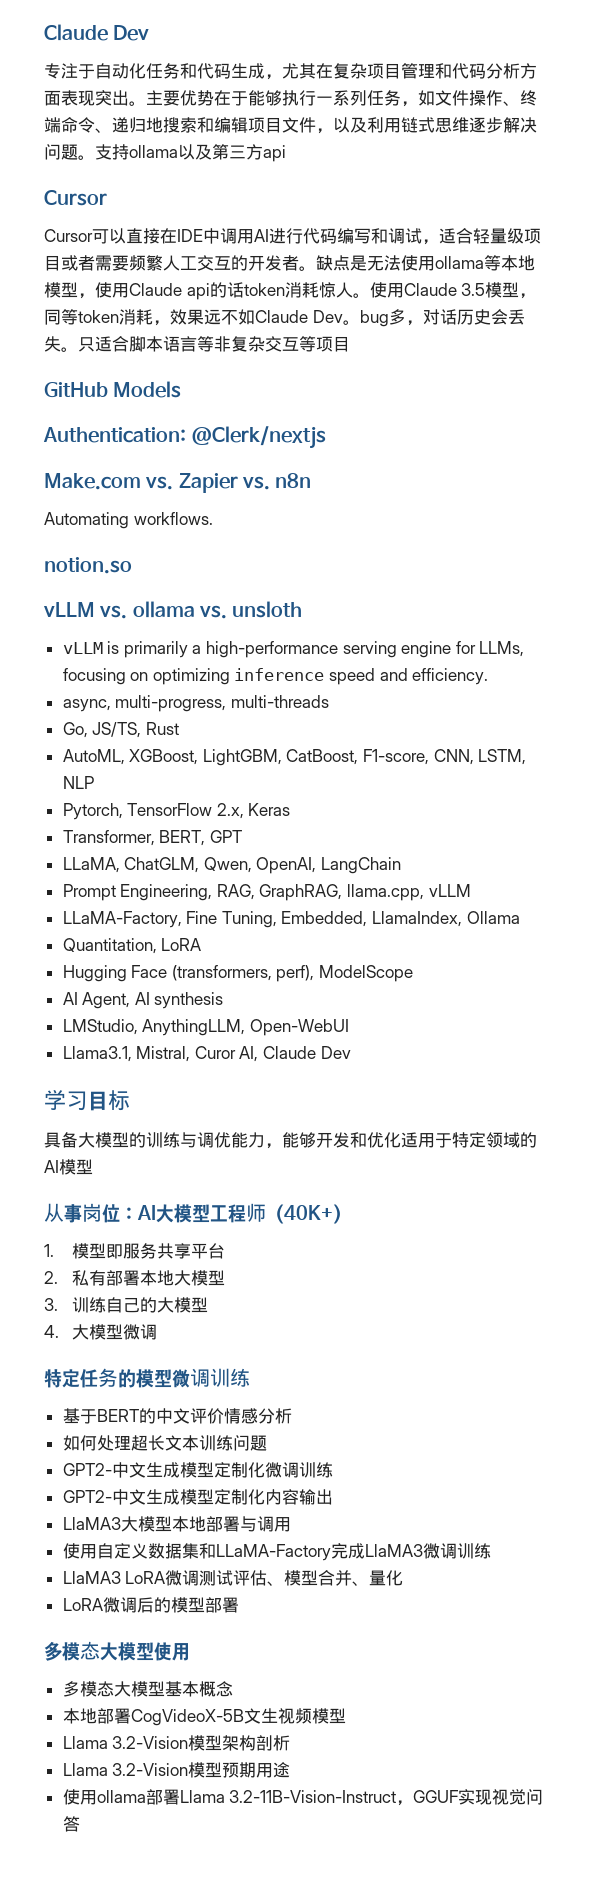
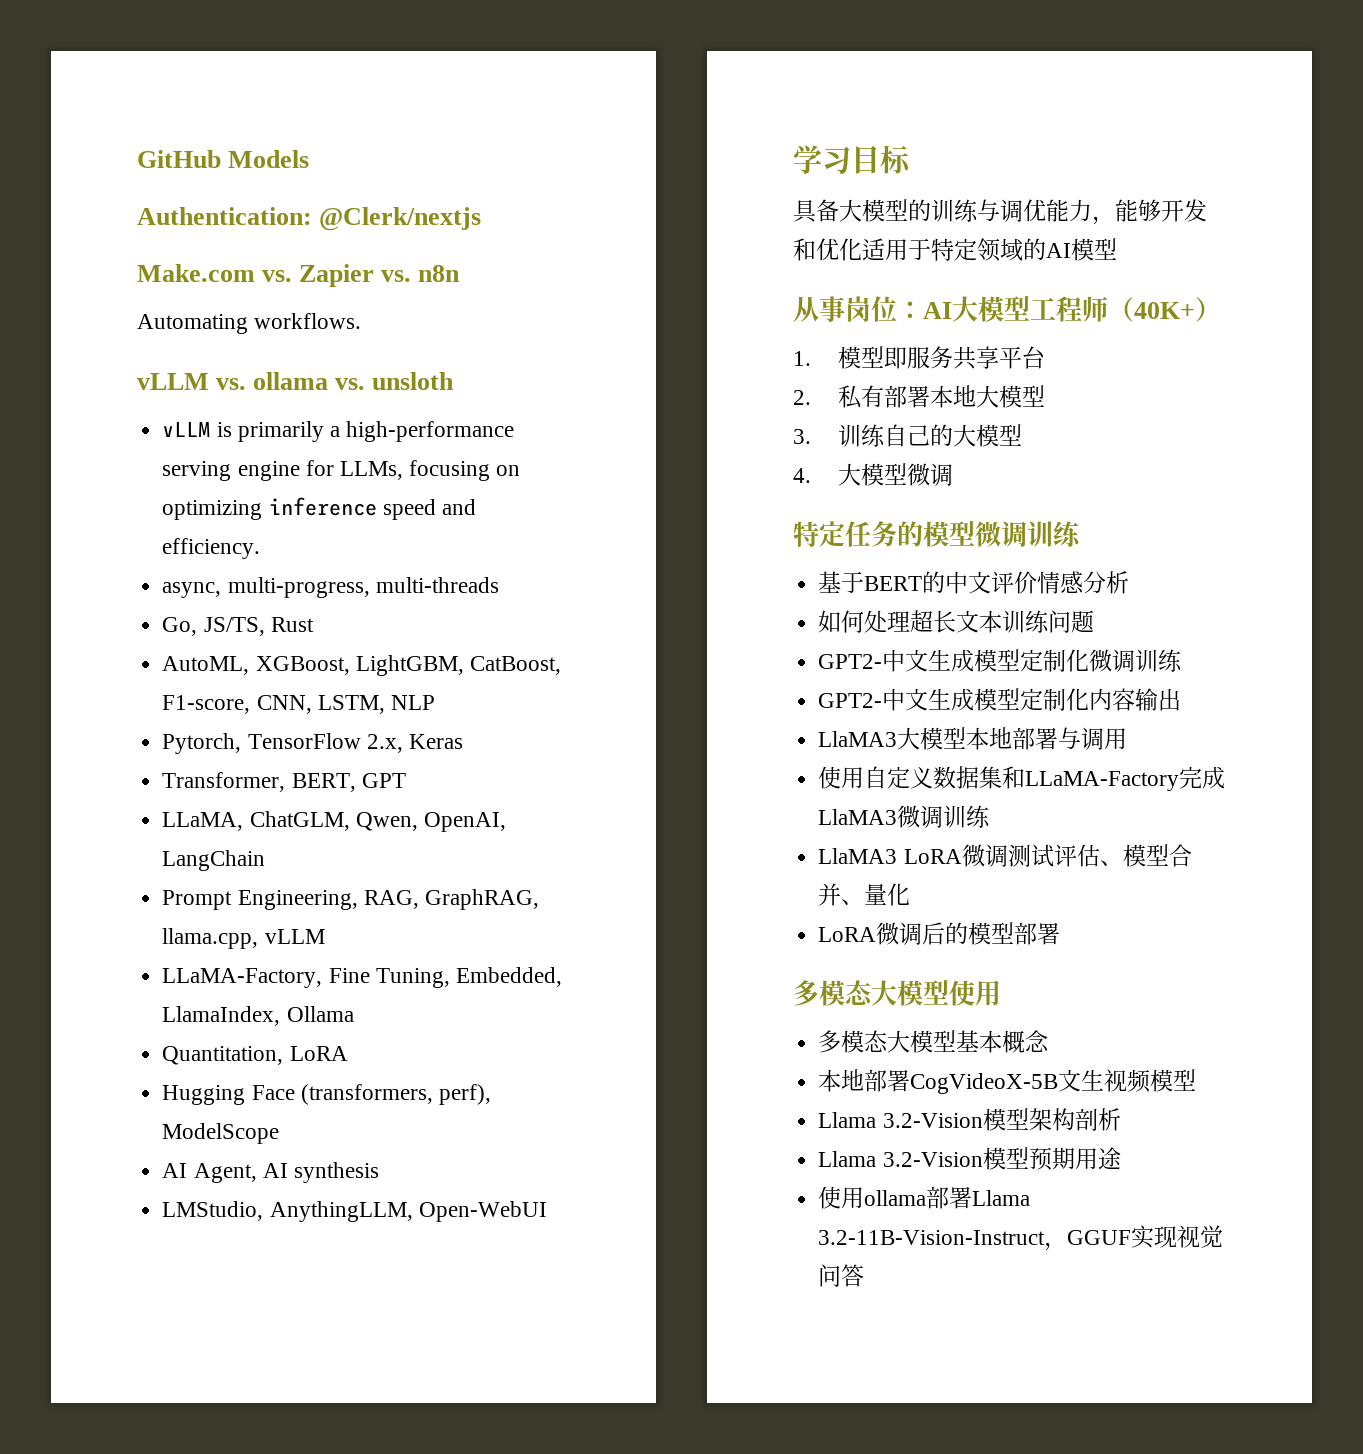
[44,24,150,41] [44,63,537,80] [44,90,537,107] [44,117,537,134] [44,144,286,162] [44,190,107,206] [44,228,541,245] [44,255,535,271] [44,282,537,300] [44,309,525,327] [44,336,350,352] Claude Dev // 专注于自动化任务和代码生成，尤其在复杂项目管理和代码分析方面表现突出。主要优势在于能够执行一系列任务，如文件操作、终端命令、递归地搜索和编辑项目文件，以及利用链式思维逐步解决问题。支持ollama以及第三方api // Cursor // Cursor可以直接在IDE中调用AI进行代码编写和调试，适合轻量级项目或者需要频繁人工交互的开发者。缺点是无法使用ollama等本地模型，使用Claude api的话token消耗惊人。使用Claude 3.5模型，同等token消耗，效果远不如Claude Dev。bug多，对话历史会丢失。只适合脚本语言等非复杂交互等项目 // -> (137, 159) none
[44,557,132,574] // notion.so -> (362, 321) none
[62,1046,351,1062] // Llama3.1, Mistral, Curor AI, Claude Dev -> (547, 1211) none

